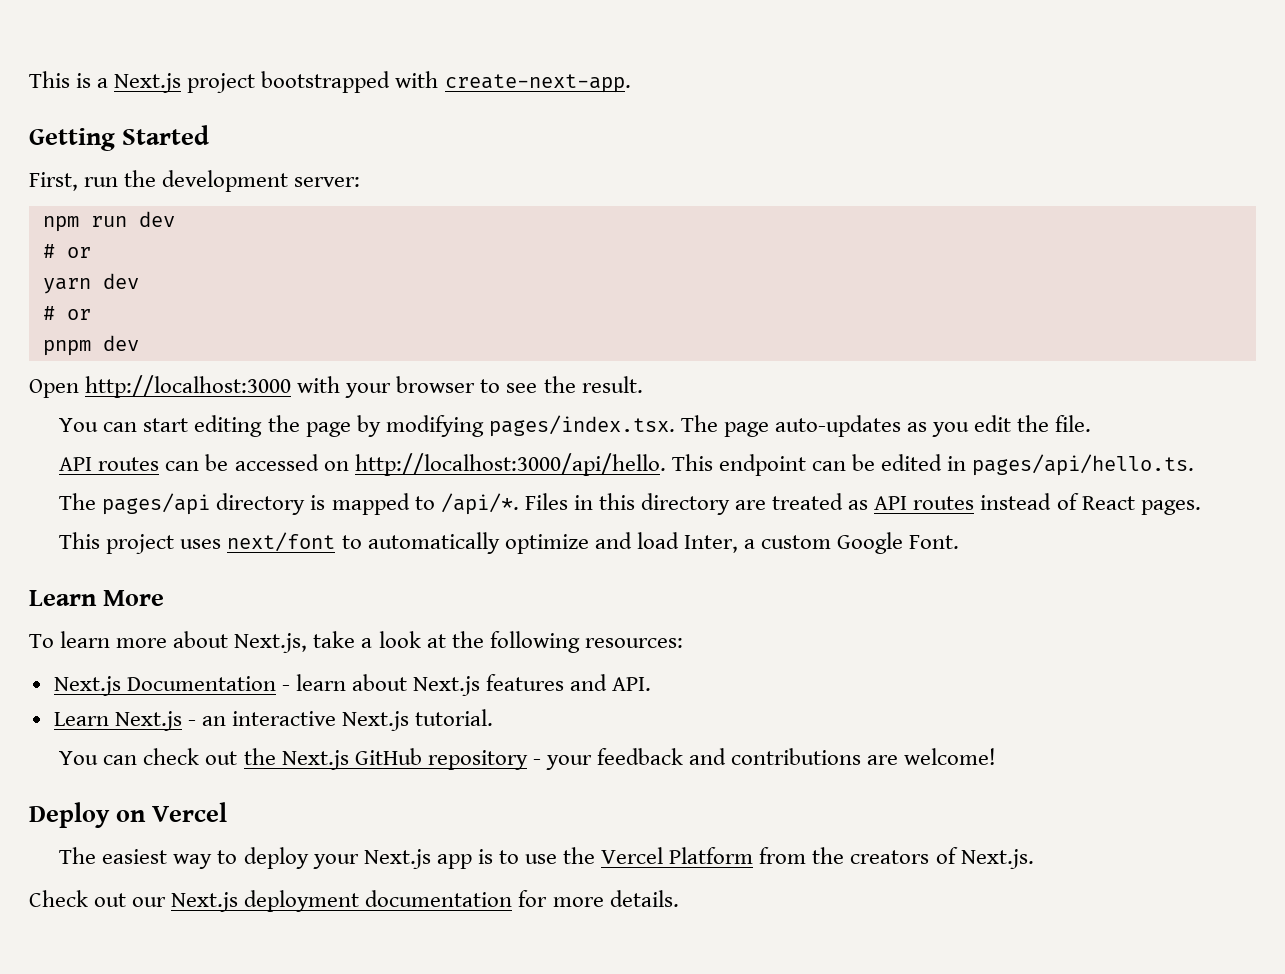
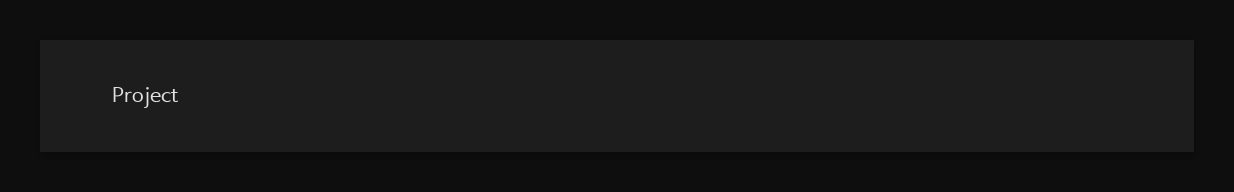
[29,71,631,93] [29,125,210,151] [29,170,361,192] [42,211,175,232] [42,244,91,258] [42,273,139,294] [42,306,91,320] [42,335,139,356] [29,375,643,398] [59,415,1092,437] [59,453,1195,476] [59,493,1201,515] [59,532,960,554] [29,590,165,606] [29,631,683,653] [53,674,652,696] [53,709,494,731] [59,748,997,770] [29,802,228,828] [59,847,1034,869] [29,890,679,912] This is a Next.js project bootstrapped with create-next-app. // Getting Started // First, run the development server: // npm run dev // # or // yarn dev // # or // pnpm dev // Open http://localhost:3000 with your browser to see the result. // You can start editing the page by modifying pages/index.tsx. The page auto-updates as you edit the file. // API routes can be accessed on http://localhost:3000/api/hello. This endpoint can be edited in pages/api/hello.ts. // The pages/api directory is mapped to /api/*. Files in this directory are treated as API routes instead of React pages. // This project uses next/font to automatically optimize and load Inter, a custom Google Font. // Learn More // To learn more about Next.js, take a look at the following resources: // Next.js Documentation - learn about Next.js features and API. // Learn Next.js - an interactive Next.js tutorial. // You can check out the Next.js GitHub repository - your feedback and contributions are welcome! // Deploy on Vercel // The easiest way to deploy your Next.js app is to use the Vercel Platform from the creators of Next.js. // Check out our Next.js deployment documentation for more details. -> [112,87,178,109] Project

